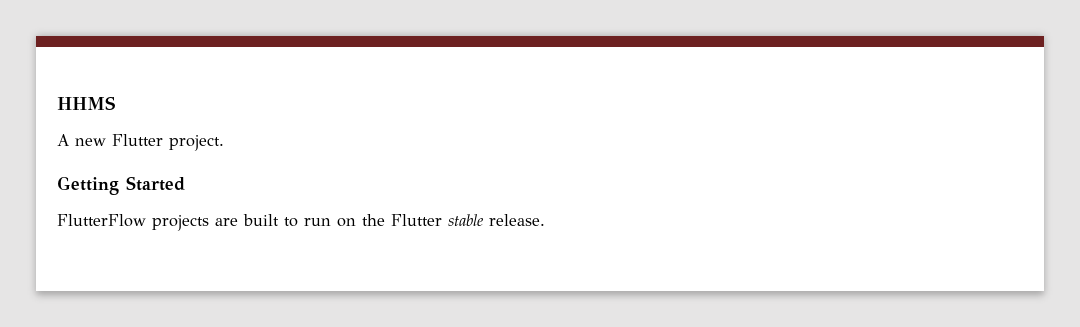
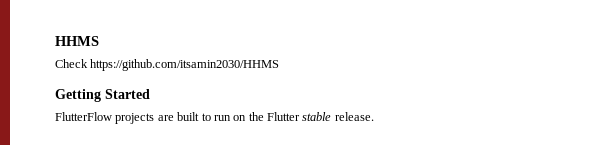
[57,134,224,151] A new Flutter project. -> [55,59,280,71] Check https://github.com/itsamin2030/HHMS

